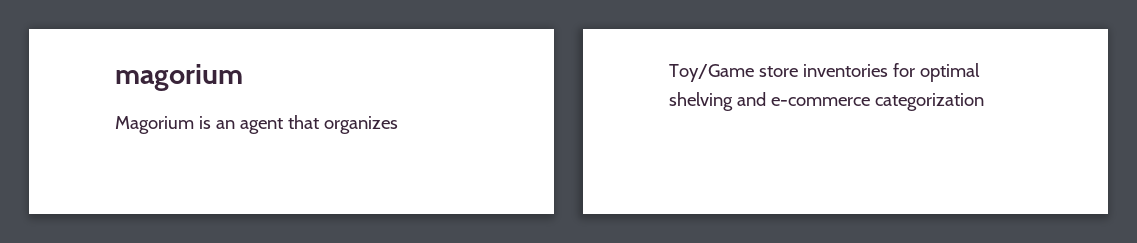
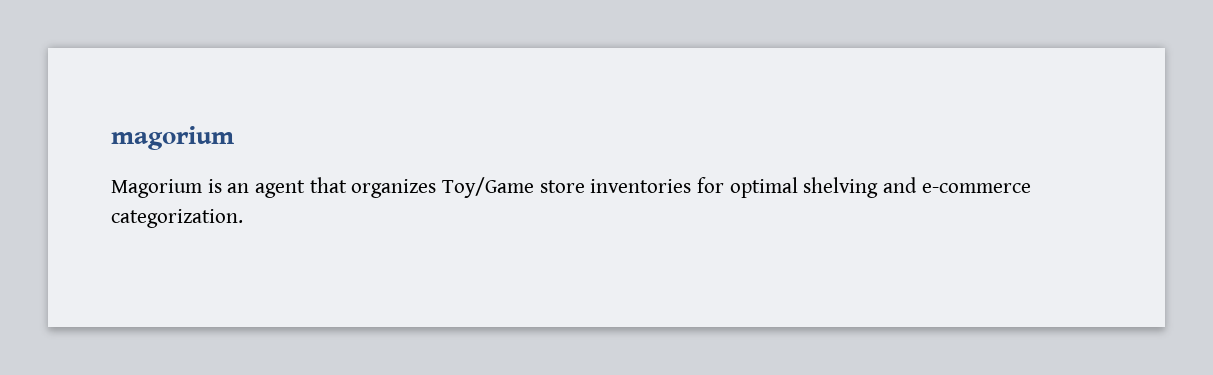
[874,93,984,111] categorization -> [111,209,243,228] categorization.

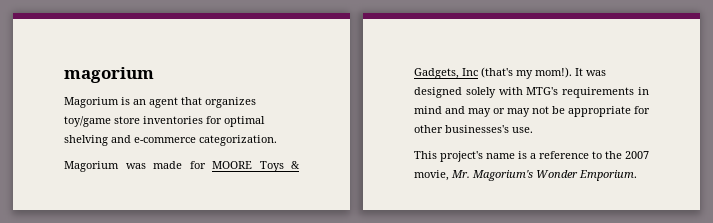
[442,177,535,198] Toy/Game -> [64,116,111,127] toy/game
(243, 218) none -> [64,161,300,172] [414,67,606,79] [414,87,649,98] [414,106,650,117] [414,125,533,133] [414,151,649,162] [414,170,637,181] // Magorium was made for MOORE Toys & Gadgets, Inc (that's my mom!). It was designed solely with MTG's requirements in mind and may or may not be appropriate for other businesses's use. // This project's name is a reference to the 2007 movie, Mr. Magorium's Wonder Emporium.

